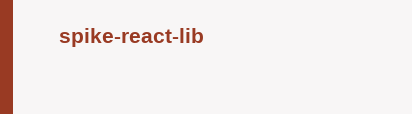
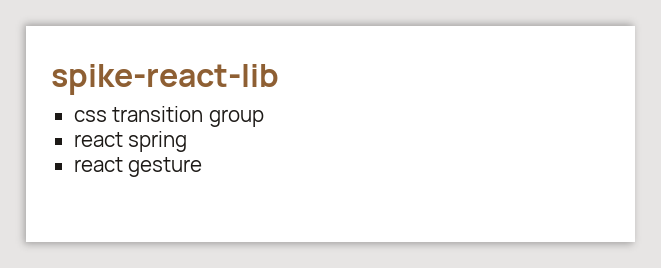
(204, 37) none -> [73,106,264,127] [73,131,188,152] [73,157,203,177] // css transition group // react spring // react gesture

